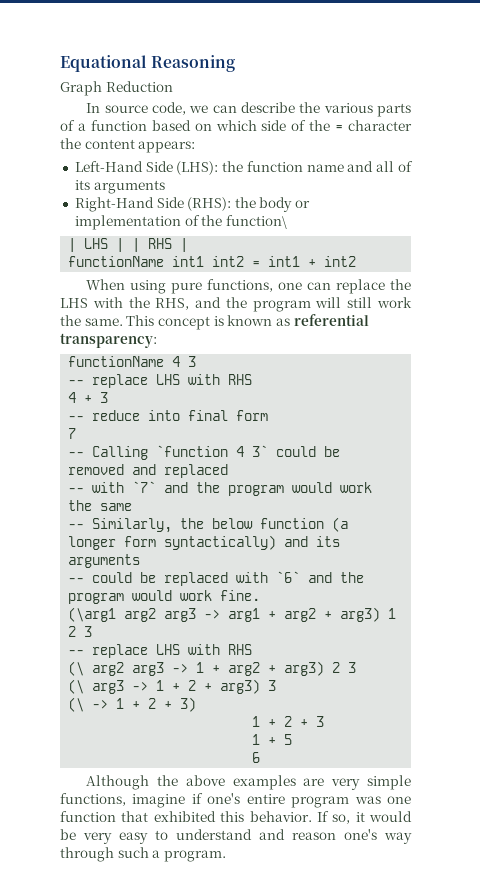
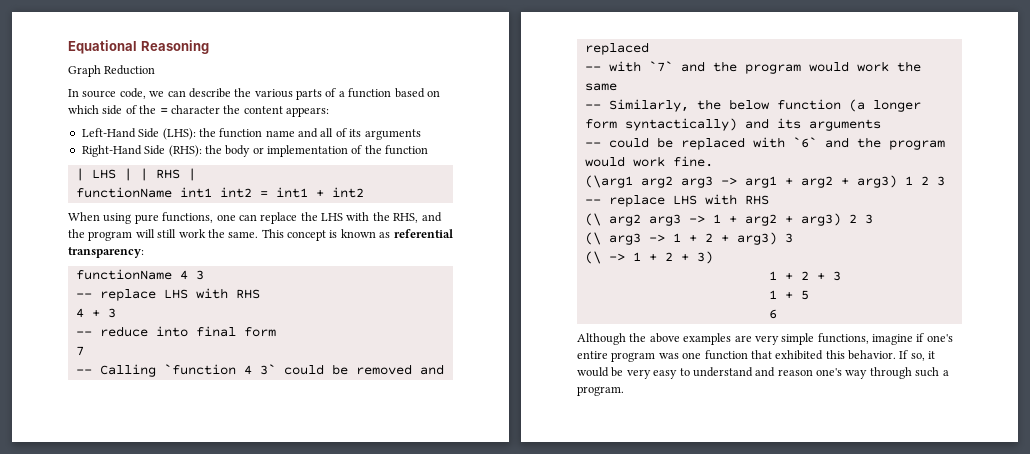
[225,215,287,229] function\ -> [385,145,429,155] function

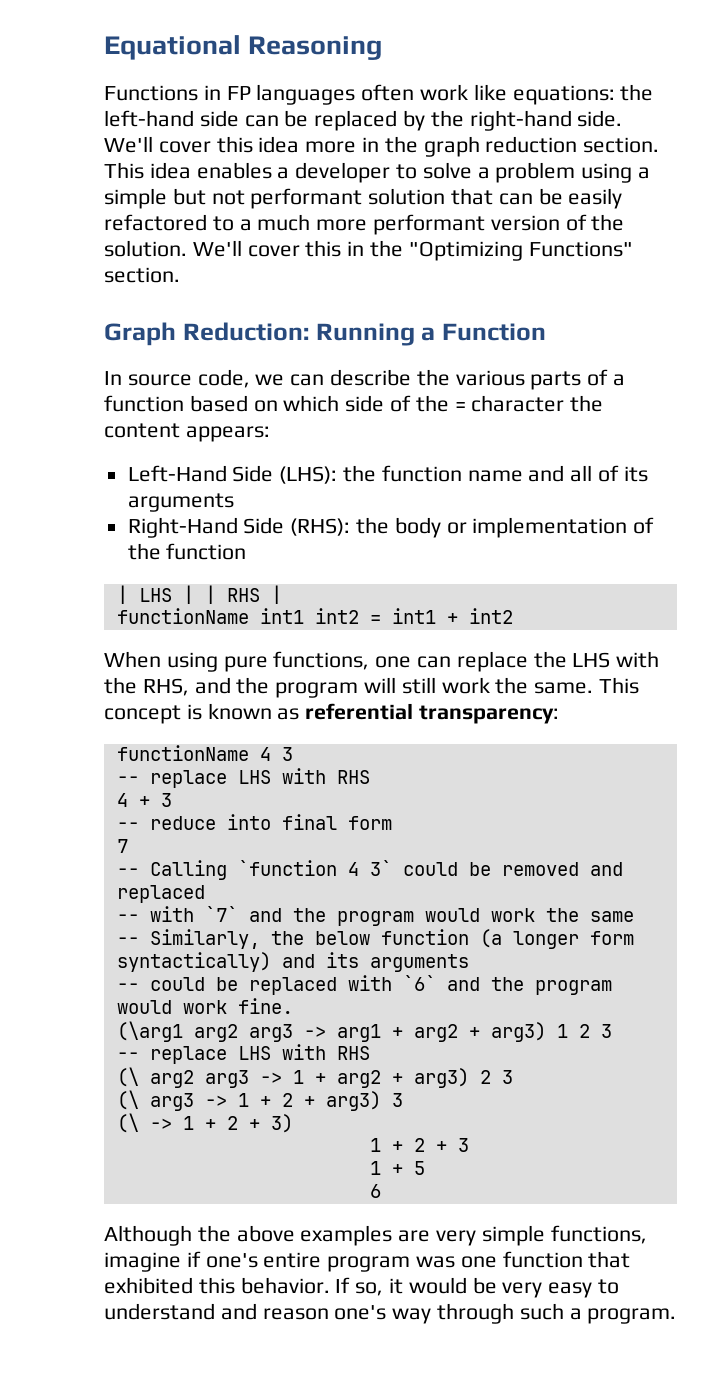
[68,65,156,77] Graph Reduction -> [104,84,654,105] [104,110,623,131] [104,136,660,157] [104,162,651,183] [104,188,623,209] [104,214,625,235] [104,240,633,261] [104,267,180,283] [104,322,546,346] Functions in FP languages often work like equations: the left-hand side can be replaced by the right-hand side. We'll cover this idea more in the graph reduction section. This idea enables a developer to solve a problem using a simple but not performant solution that can be easily refactored to a much more performant version of the solution. We'll cover this in the "Optimizing Functions" section. // Graph Reduction: Running a Function

